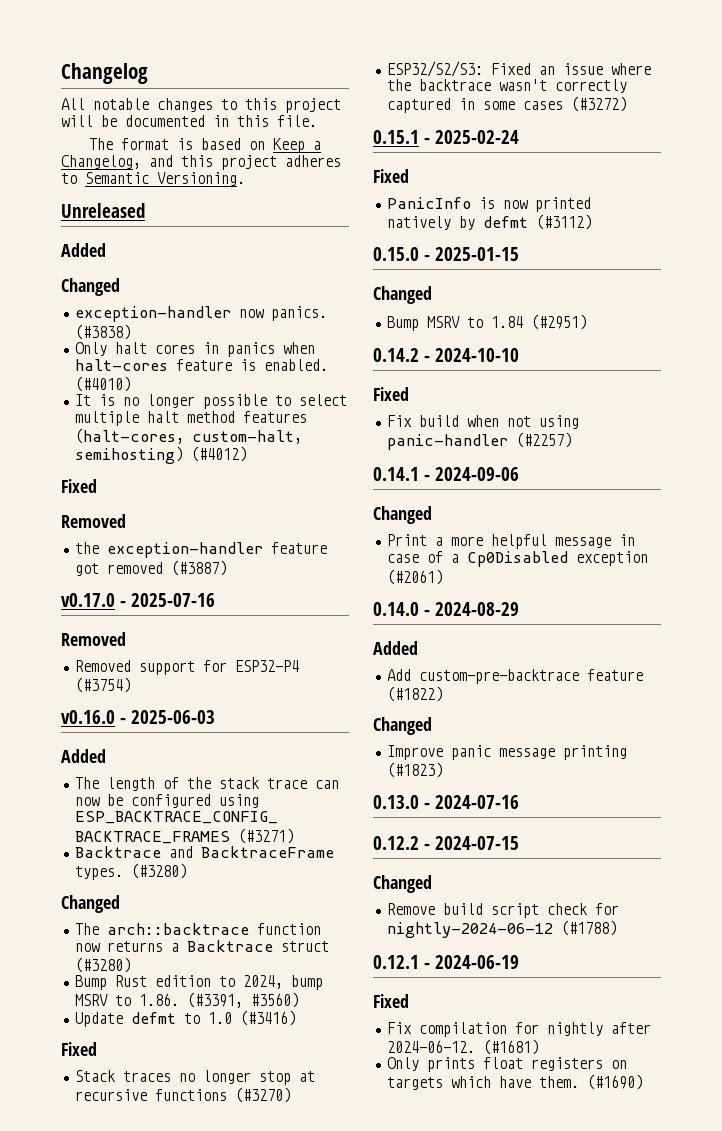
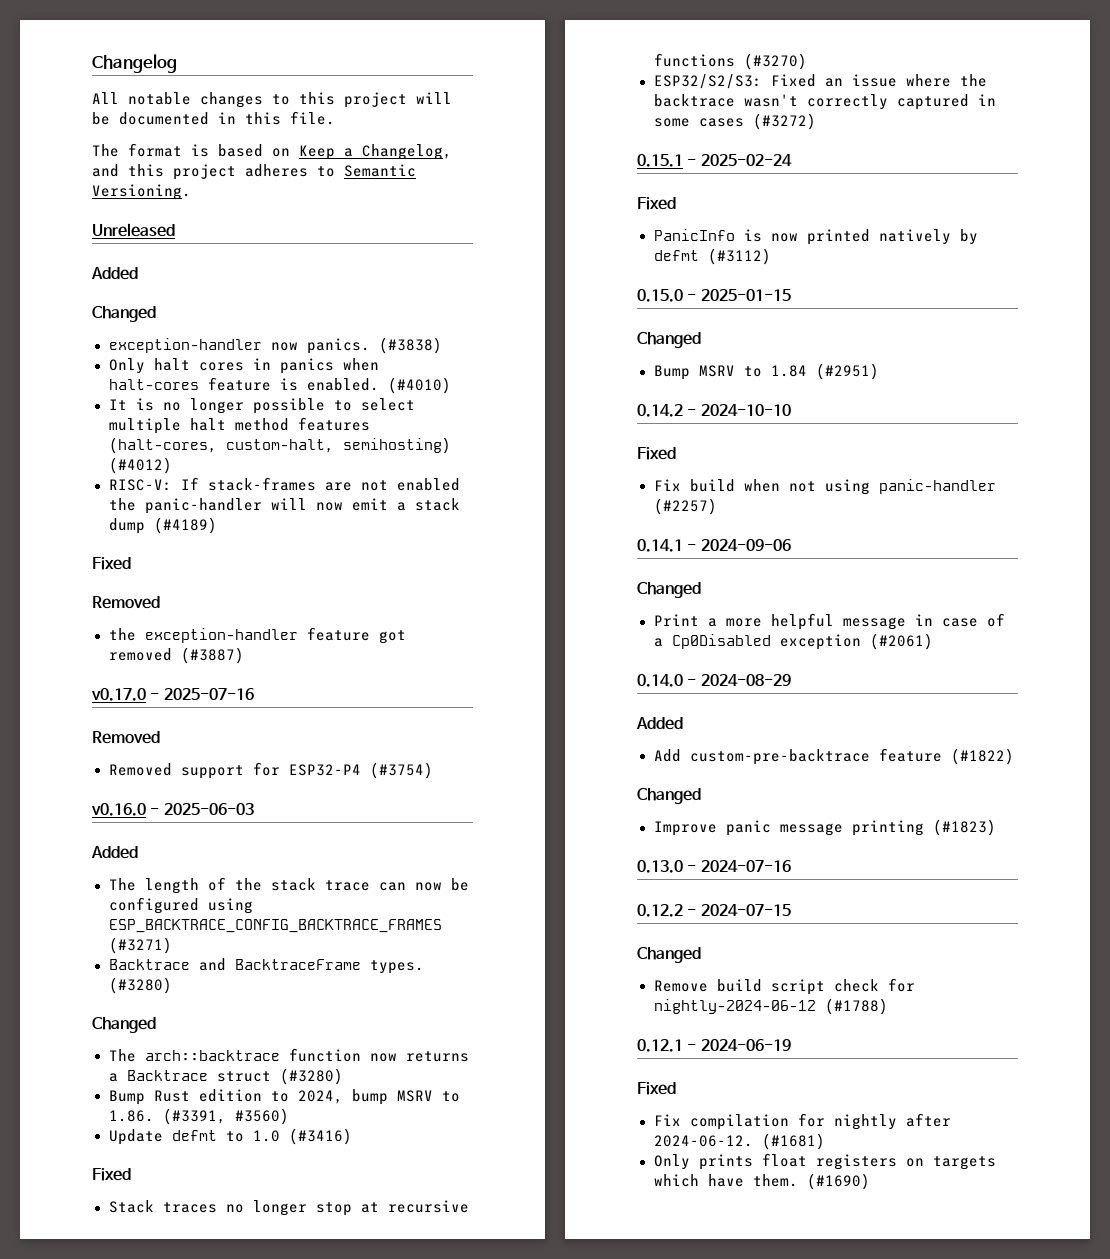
(247, 454) none -> [108,477,460,491] [108,498,460,514] [108,517,217,534] // RISC-V: If stack-frames are not enabled the panic-handler will now emit a stack dump (#4189)

